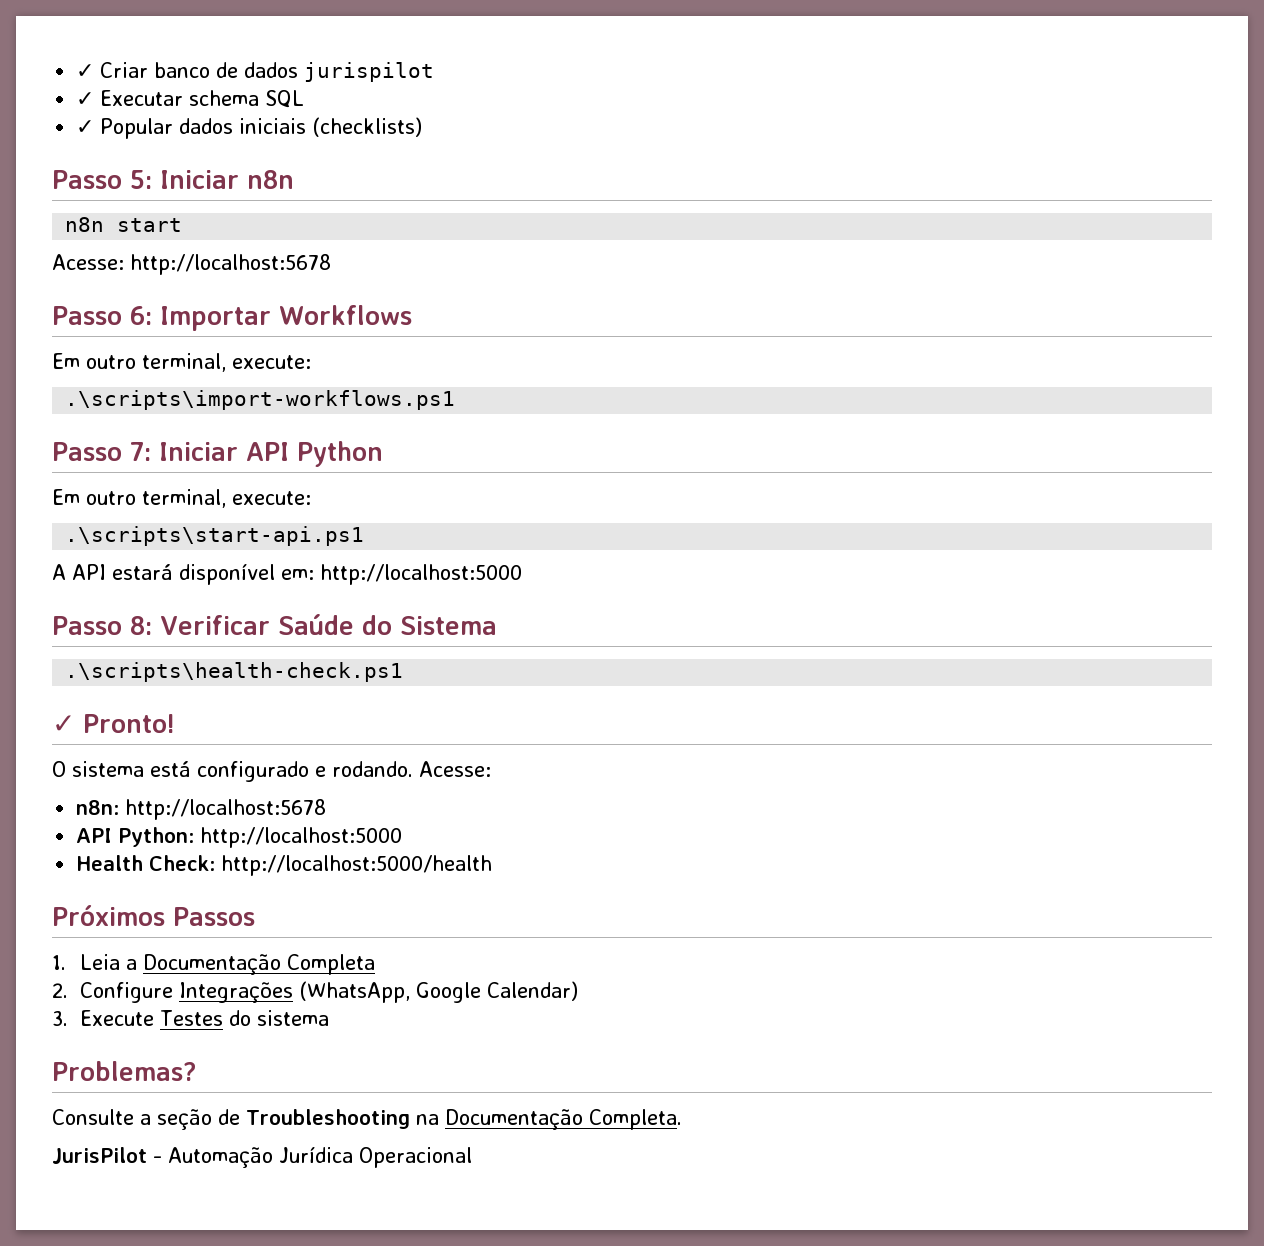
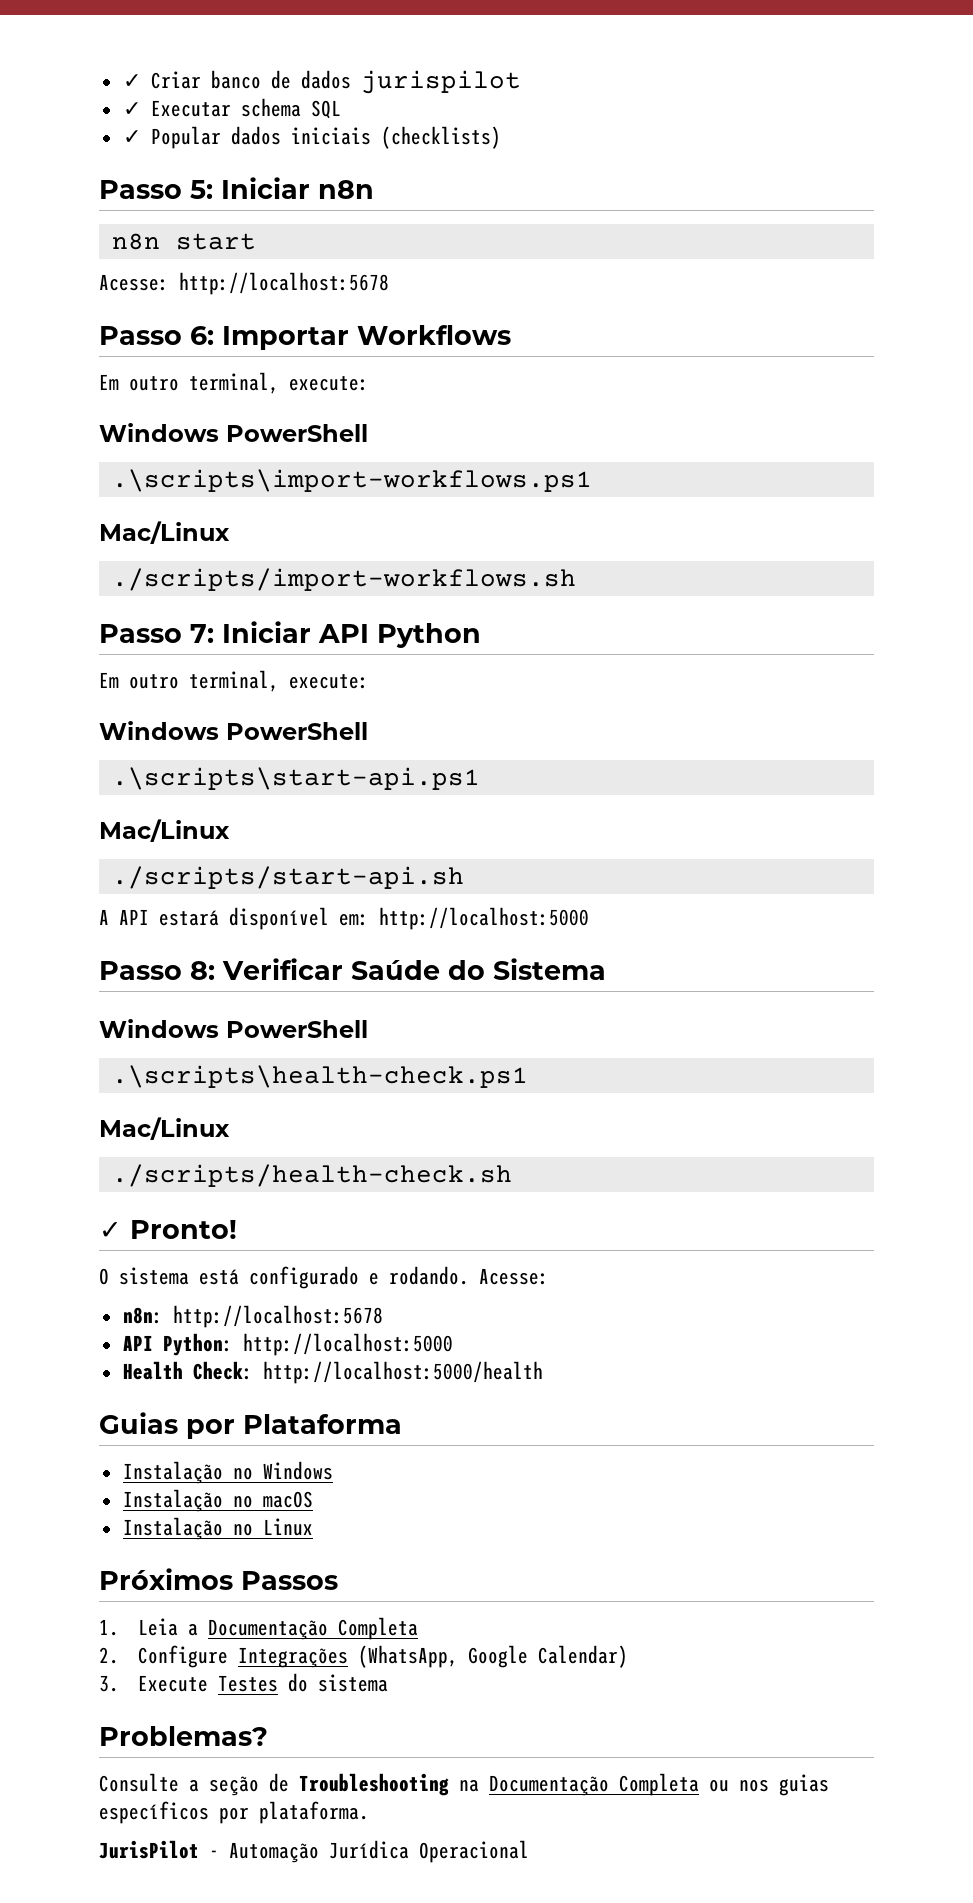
(311, 362) none -> [99,423,368,442] // Windows PowerShell
(456, 400) none -> [99,521,230,544] [111,568,576,591] // Mac/Linux // ./scripts/import-workflows.sh
(311, 498) none -> [99,721,368,740] // Windows PowerShell
(365, 536) none -> [99,819,230,842] [111,866,464,889] // Mac/Linux // ./scripts/start-api.sh
(497, 625) none -> [99,1019,368,1038] // Windows PowerShell
(404, 672) none -> [99,1117,230,1140] [111,1164,512,1187] // Mac/Linux // ./scripts/health-check.sh
(493, 865) none -> [99,1412,402,1439] [122,1461,333,1484] [122,1489,313,1512] [122,1517,313,1540] // Guias por Plataforma // Instalação no Windows // Instalação no macOS // Instalação no Linux
[588,1109,682,1130] Completa. -> [619,1773,829,1796] [99,1801,369,1824] Completa ou nos guias específicos por plataforma.

